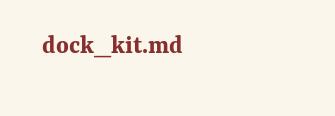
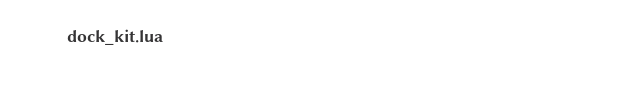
[42,35,183,58] dock_kit.md -> [67,29,163,45] dock_kit.lua

